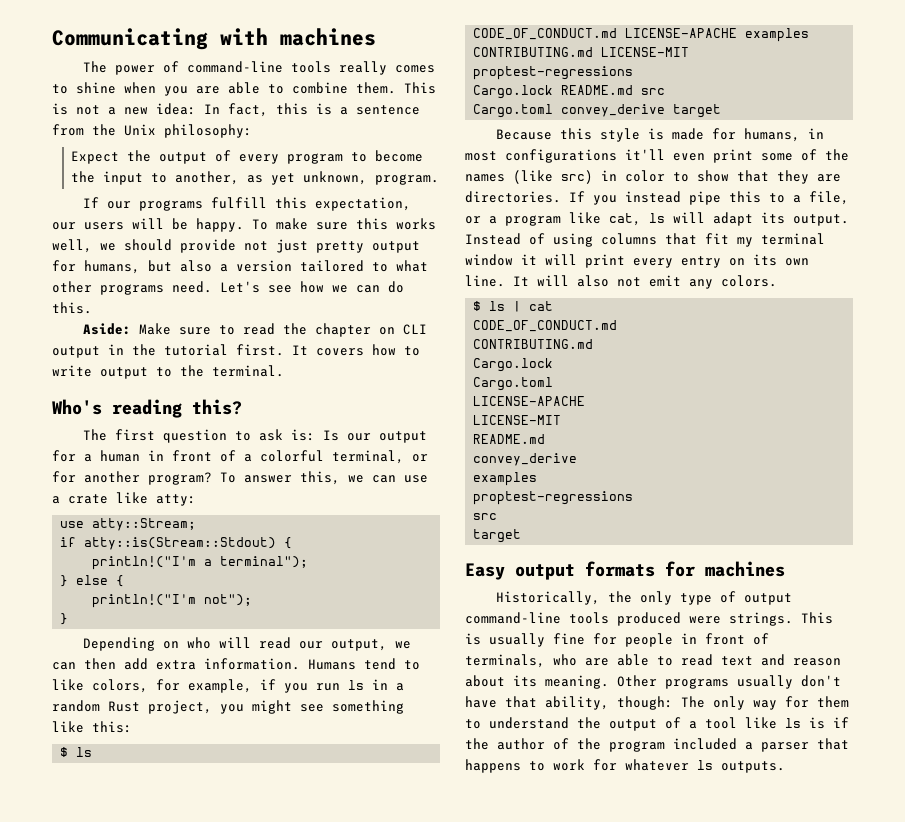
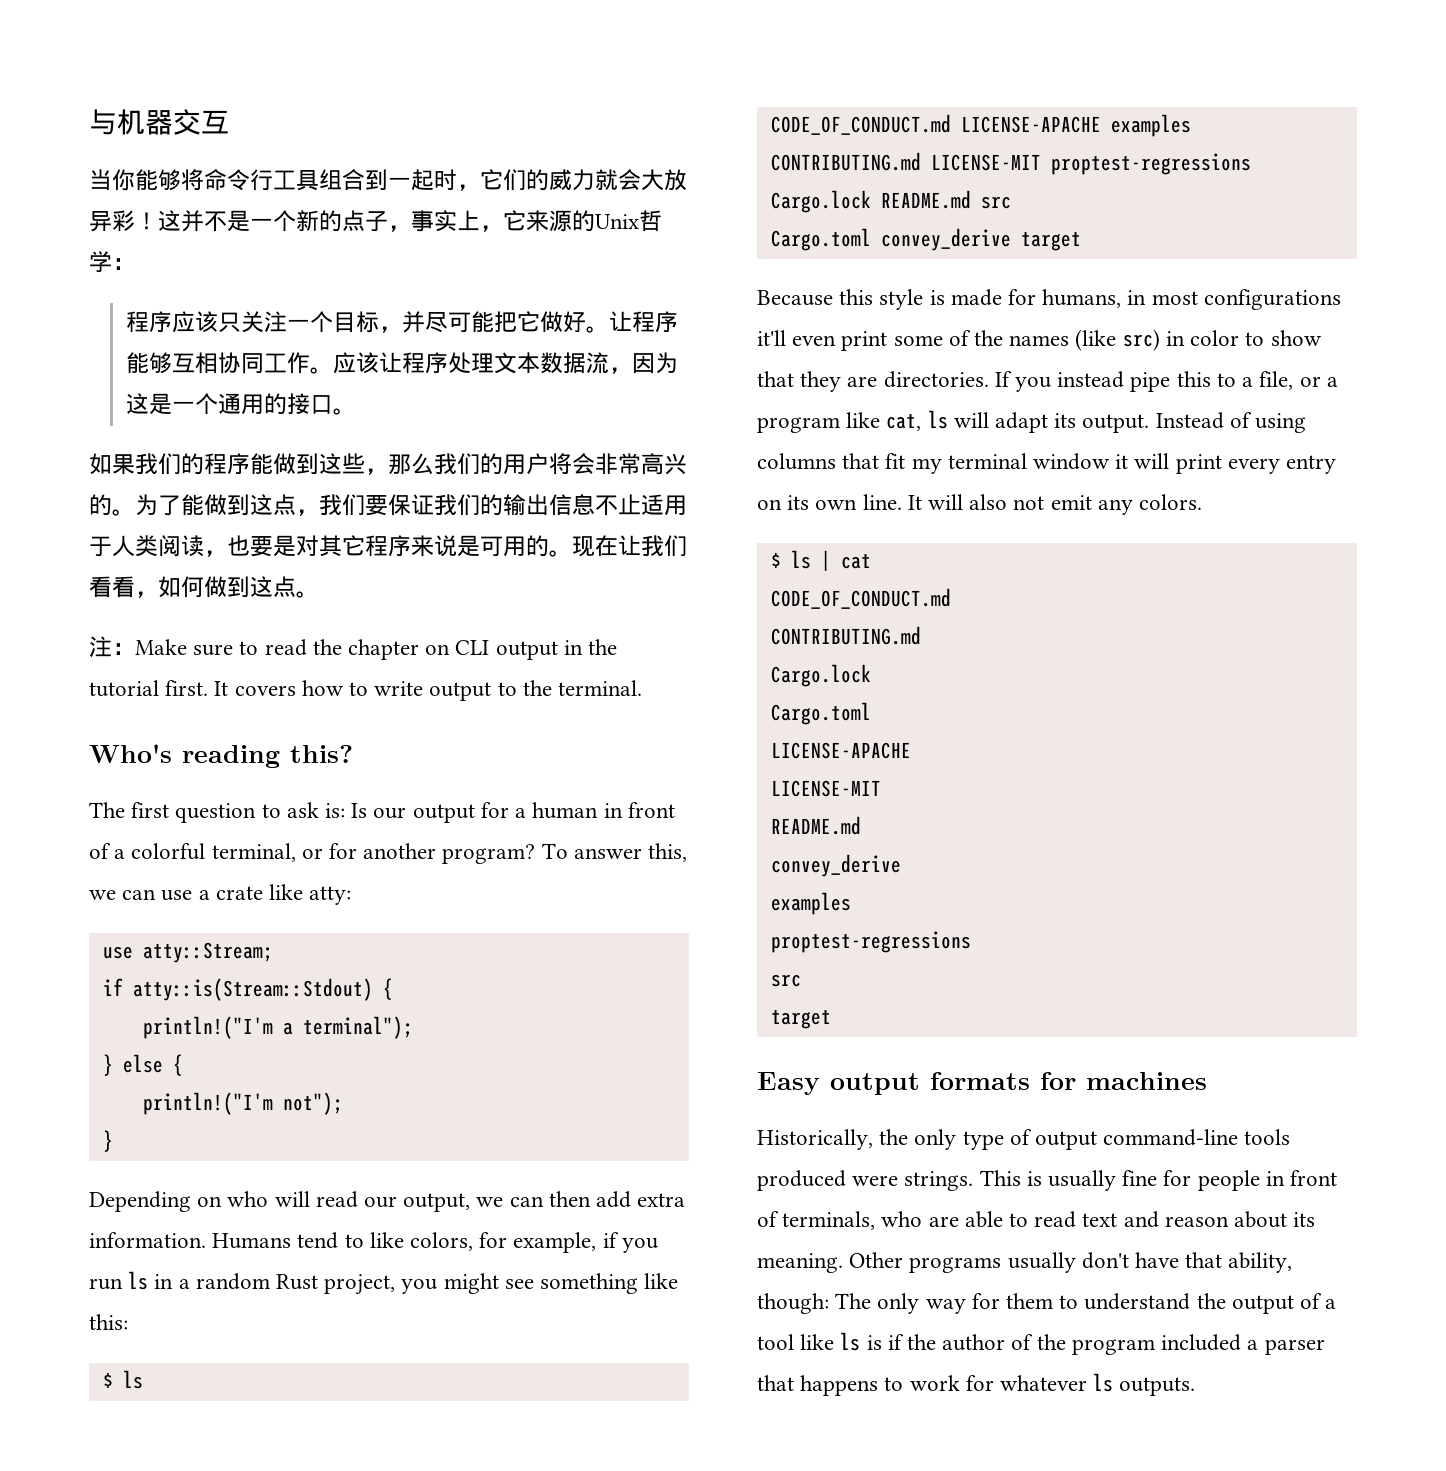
[52,28,376,50] [82,61,435,75] [52,82,436,96] [52,103,420,117] [52,124,252,138] [71,150,424,164] [71,171,440,185] [82,197,411,211] [52,218,436,232] [52,239,420,253] [52,260,428,274] [52,281,404,295] [52,302,92,314] [82,323,131,335] Communicating with machines // The power of command-line tools really comes to shine when you are able to combine them. This is not a new idea: In fact, this is a sentence from the Unix philosophy: // Expect the output of every program to become the input to another, as yet unknown, program. // If our programs fulfill this expectation, our users will be happy. To make sure this works well, we should provide not just pretty output for humans, but also a version tailored to what other programs need. Let's see how we can do this. // Aside: -> [89,109,229,135] [89,169,687,191] [89,210,662,232] [89,251,135,273] [125,311,678,333] [125,352,678,374] [125,393,356,415] [89,453,687,475] [89,494,687,516] [89,535,687,557] [89,576,319,598] [89,636,135,658] 与机器交互 // 当你能够将命令行工具组合到一起时，它们的威力就会大放异彩！这并不是一个新的点子，事实上，它来源的Unix哲学： // 程序应该只关注一个目标，并尽可能把它做好。让程序能够互相协同工作。应该让程序处理文本数据流，因为这是一个通用的接口。 // 如果我们的程序能做到这些，那么我们的用户将会非常高兴的。为了能做到这点，我们要保证我们的输出信息不止适用于人类阅读，也要是对其它程序来说是可用的。现在让我们看看，如何做到这点。 // 注：

